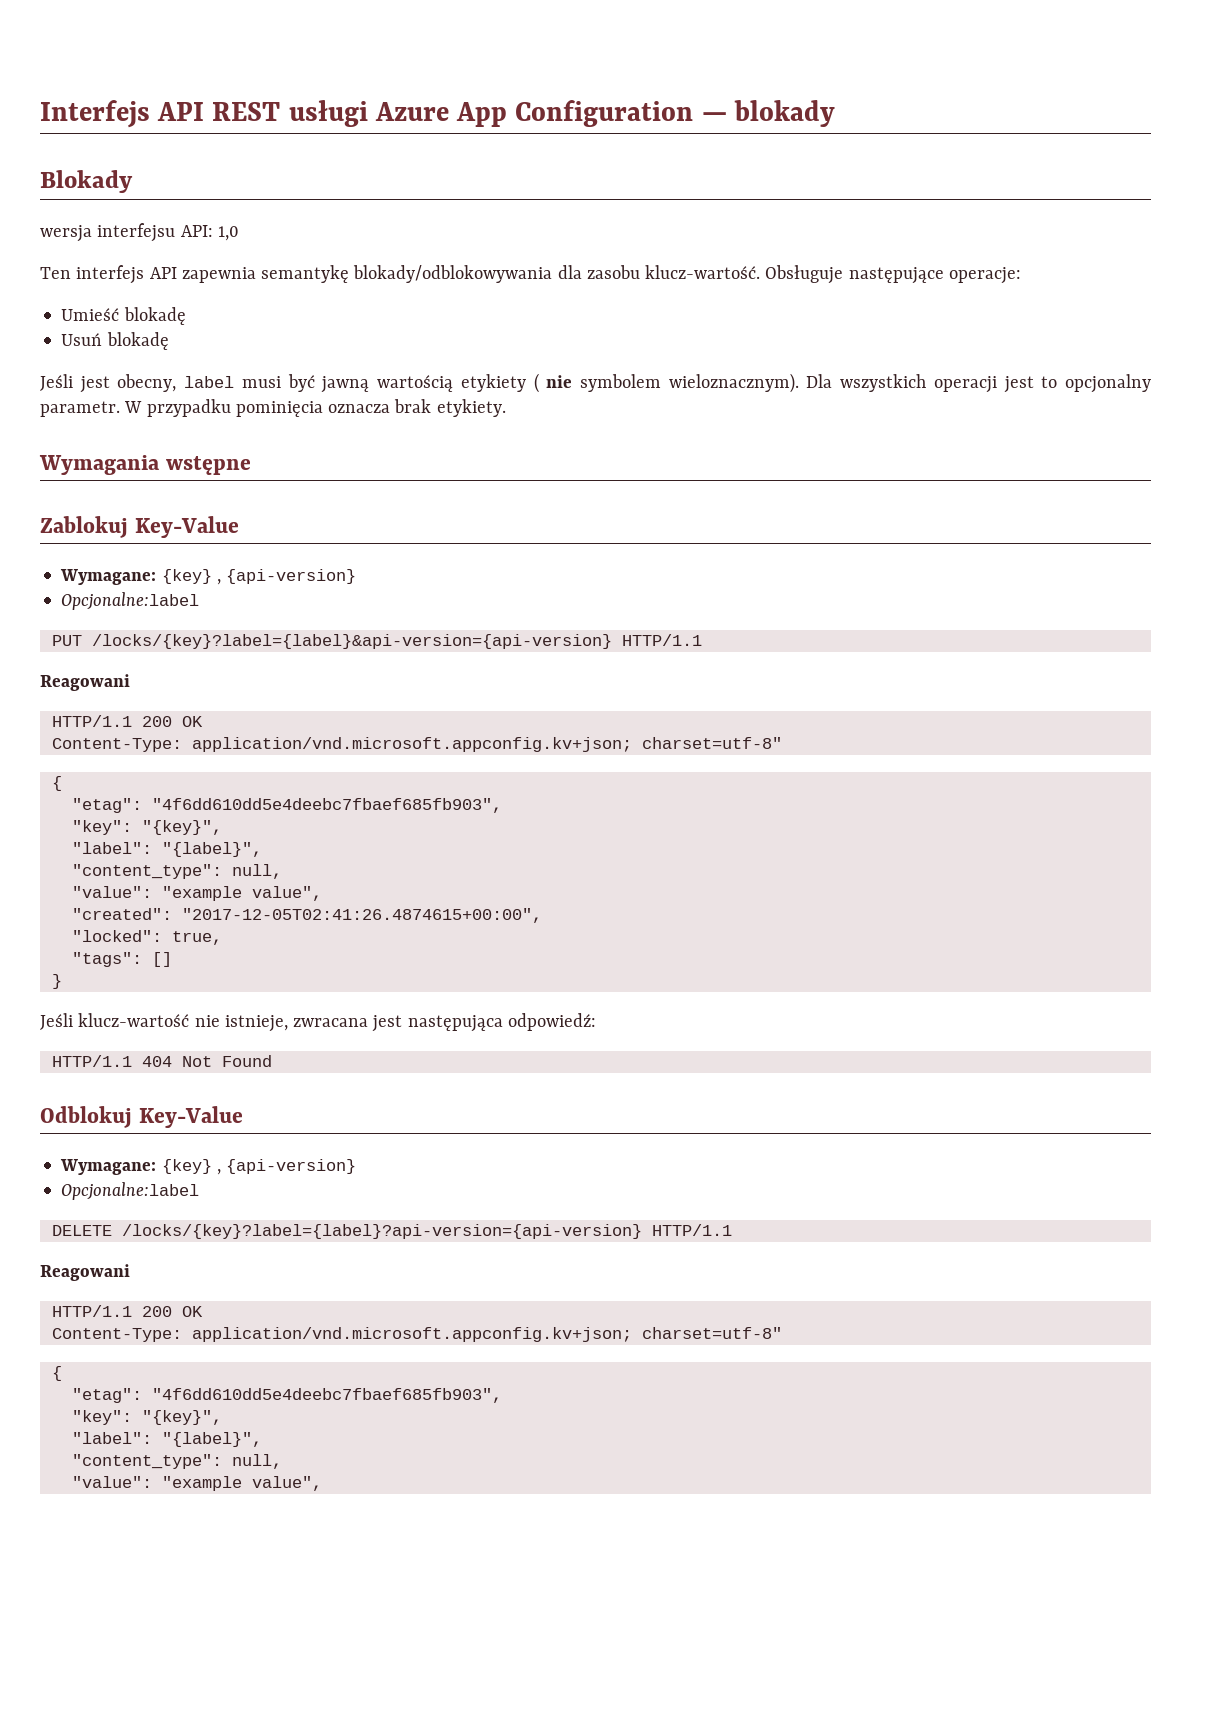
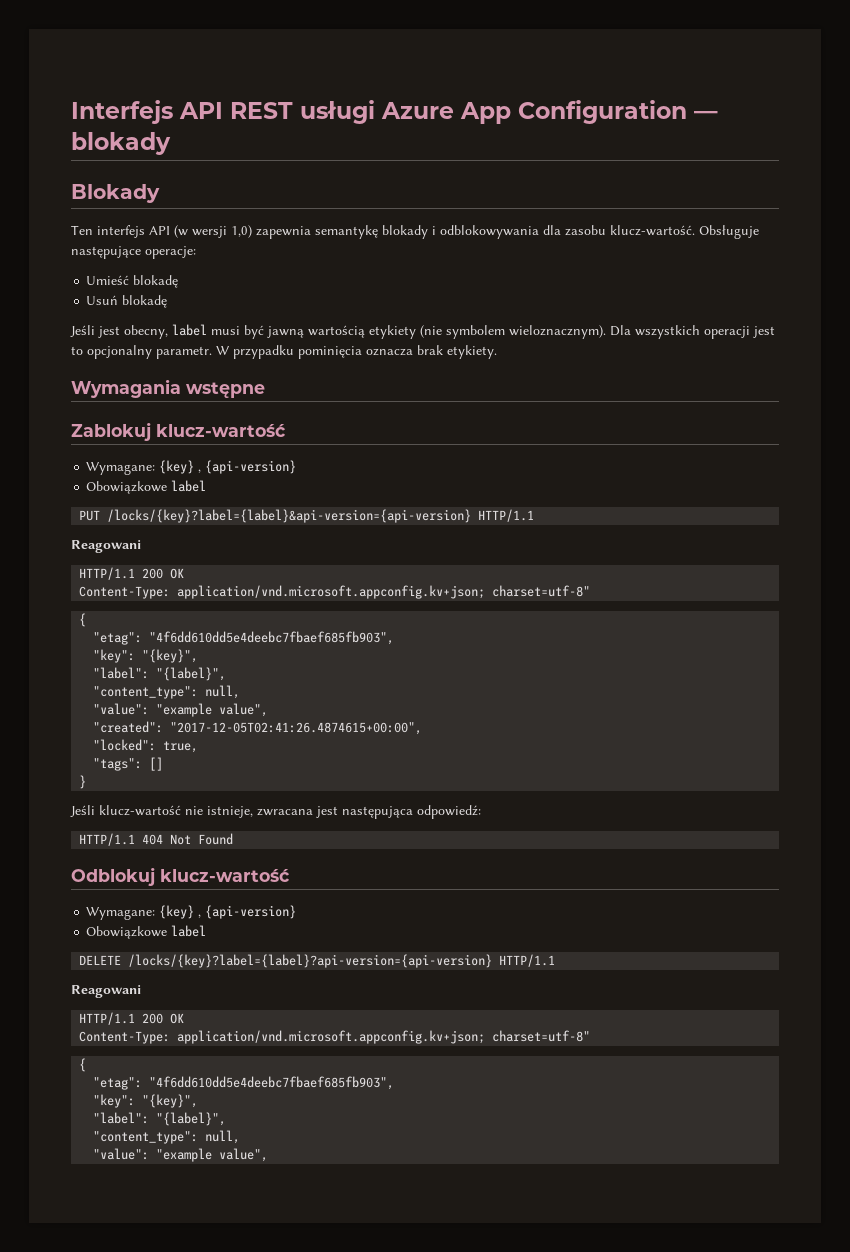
[40,223,239,242] // wersja interfejsu API: 1,0 -> (160, 193) none
[181,265,553,283] zapewnia semantykę blokady/odblokowywania -> [174,225,539,239] (w wersji 1,0) zapewnia semantykę blokady i odblokowywania
[533,373,573,393] ( nie -> [420,325,442,338] (nie
[134,516,239,538] [60,569,357,585] [61,592,200,610] Key-Value // Wymagane: {key} , {api-version} // Opcjonalne:label -> [156,424,286,437] [86,460,297,475] [86,480,207,494] klucz-wartość // Wymagane: {key} , {api-version} // Obowiązkowe label
[138,1106,243,1128] [60,1159,357,1175] [61,1182,200,1200] Key-Value // Wymagane: {key} , {api-version} // Opcjonalne:label -> [160,869,290,882] [86,905,297,920] [86,925,207,939] klucz-wartość // Wymagane: {key} , {api-version} // Obowiązkowe label

